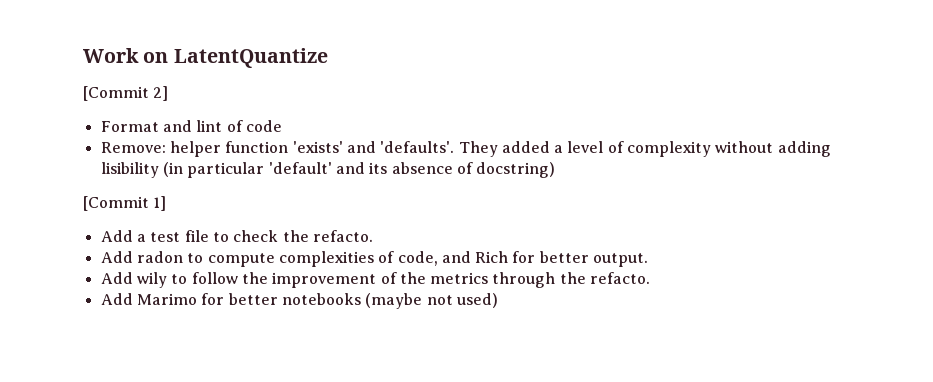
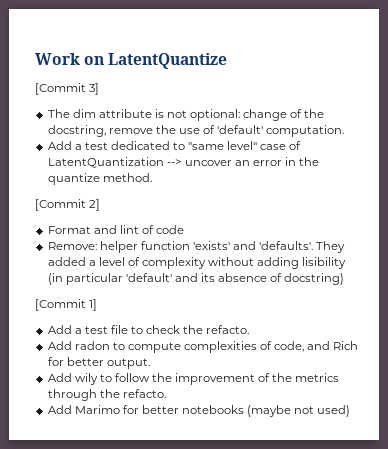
(328, 58) none -> [35,83,100,95] [47,109,325,121] [47,125,345,137] [47,141,302,150] [47,157,320,168] [47,173,152,185] // [Commit 3] // The dim attribute is not optional: change of the docstring, remove the use of 'default' computation. // Add a test dedicated to "same level" case of LatentQuantization --> uncover an error in the quantize method.

